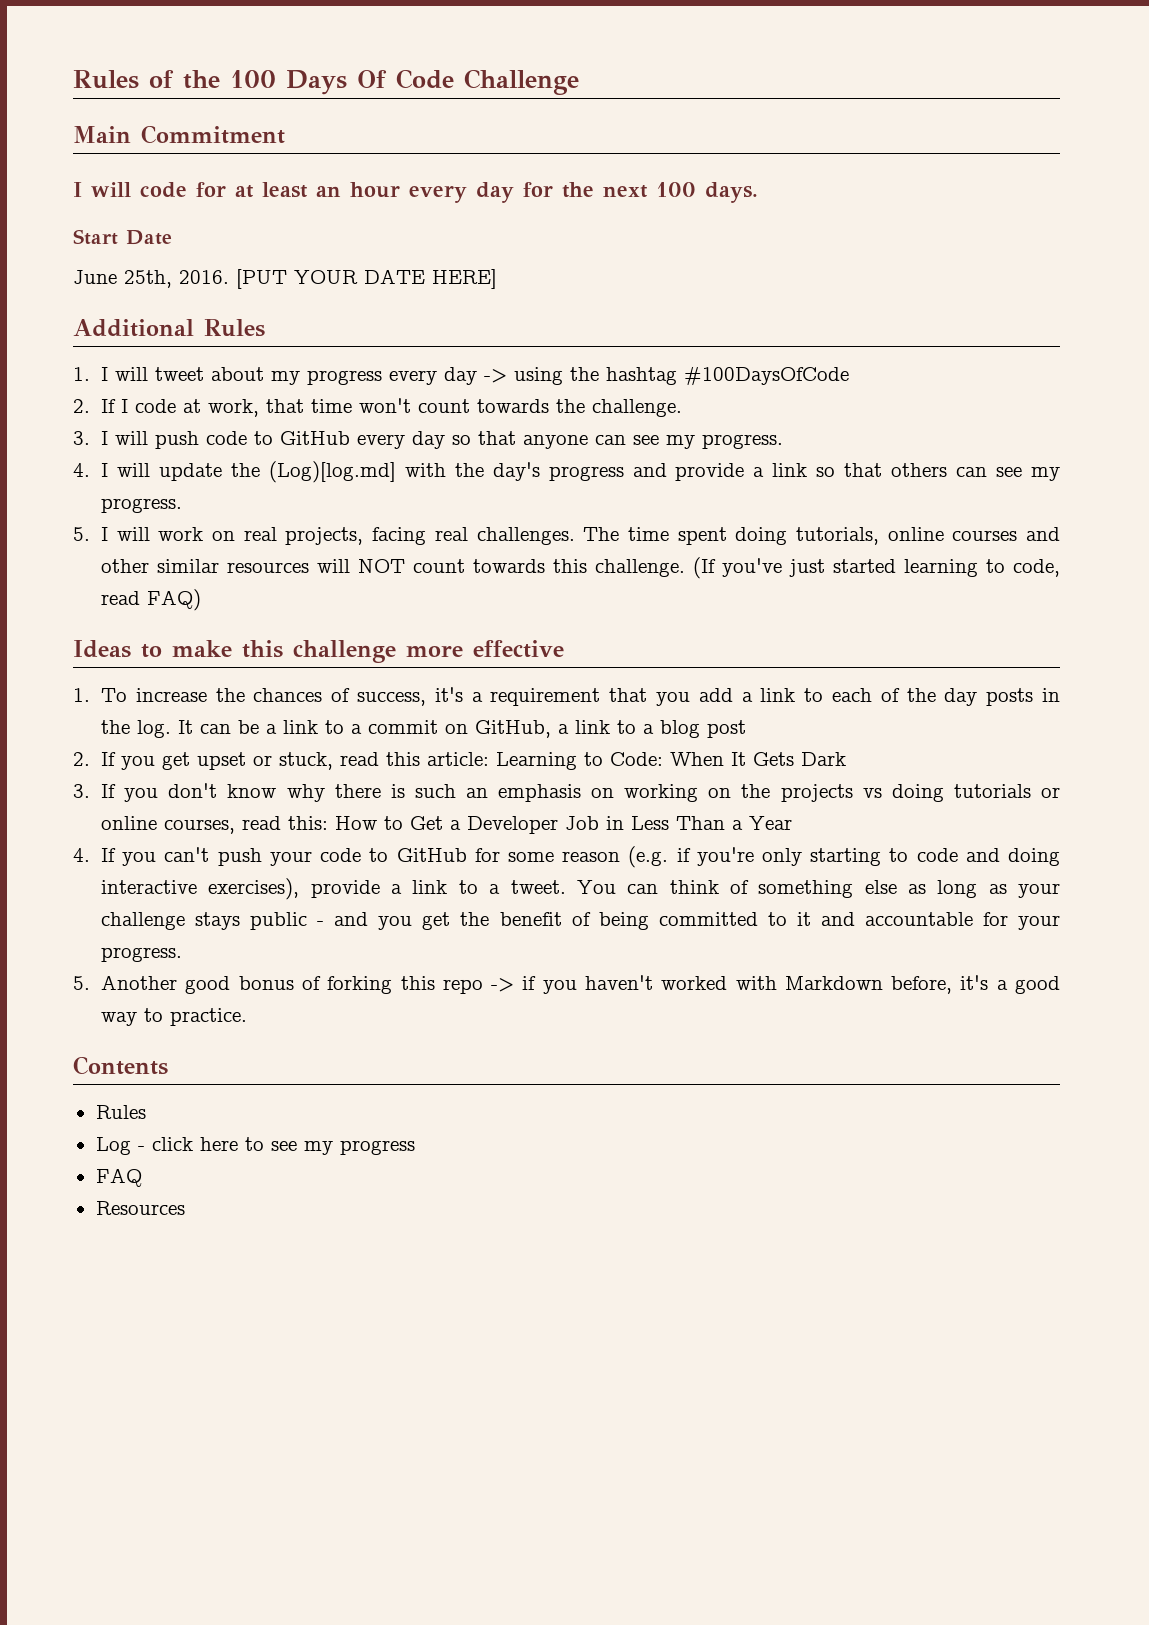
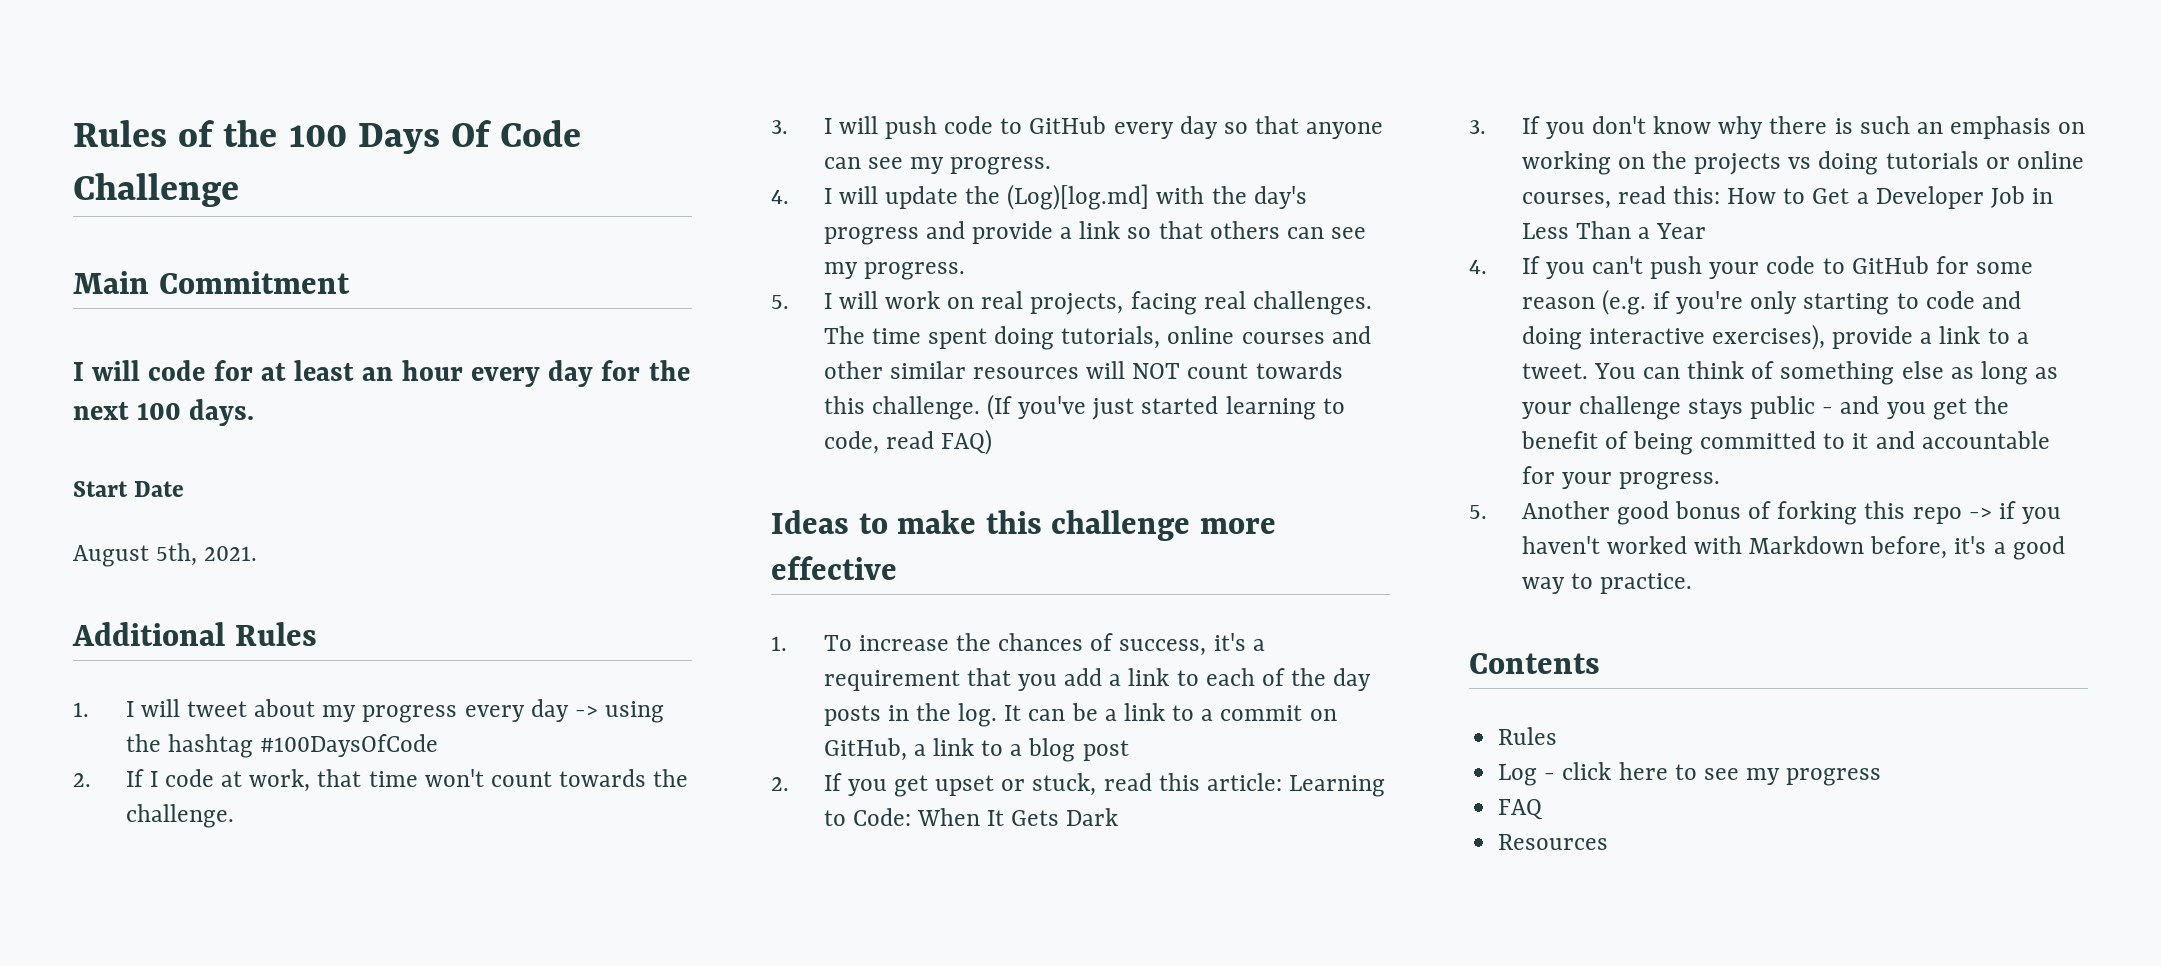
[73,269,497,289] June 25th, 2016. [PUT YOUR DATE HERE] -> [73,543,258,567] August 5th, 2021.

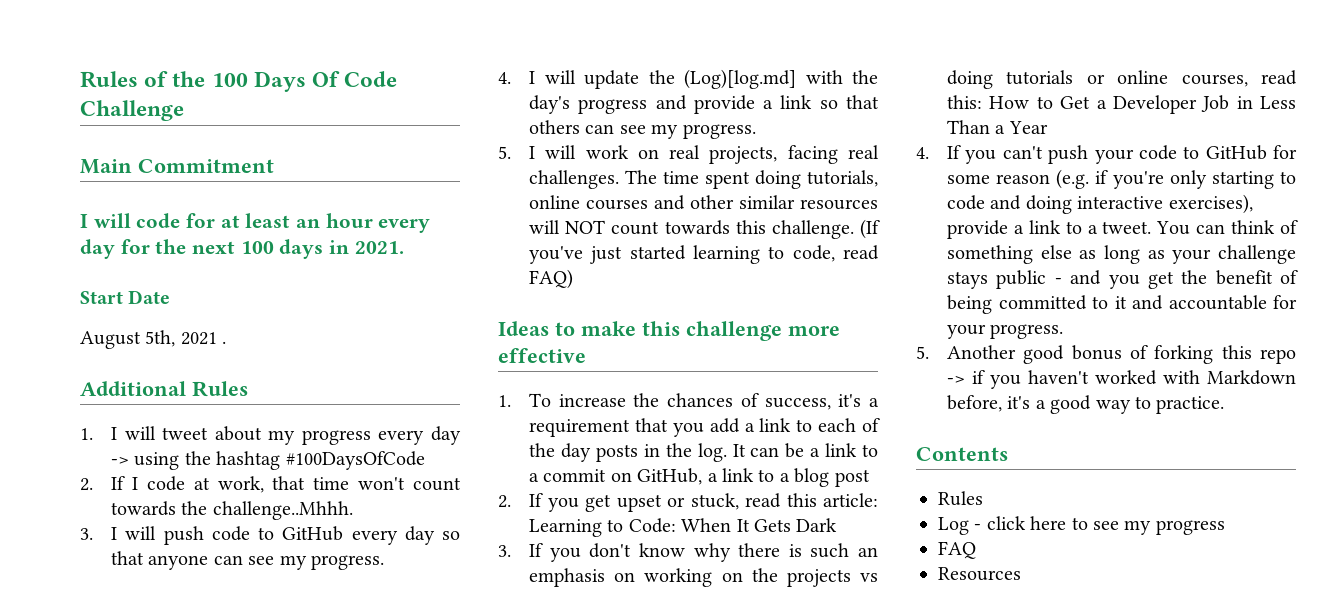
[189,399,255,426] days. -> [279,239,404,259] days in 2021.
[204,546,258,561] 2021. -> [180,332,227,345] 2021 .
[125,804,234,828] challenge. -> [212,501,353,520] challenge..Mhhh.

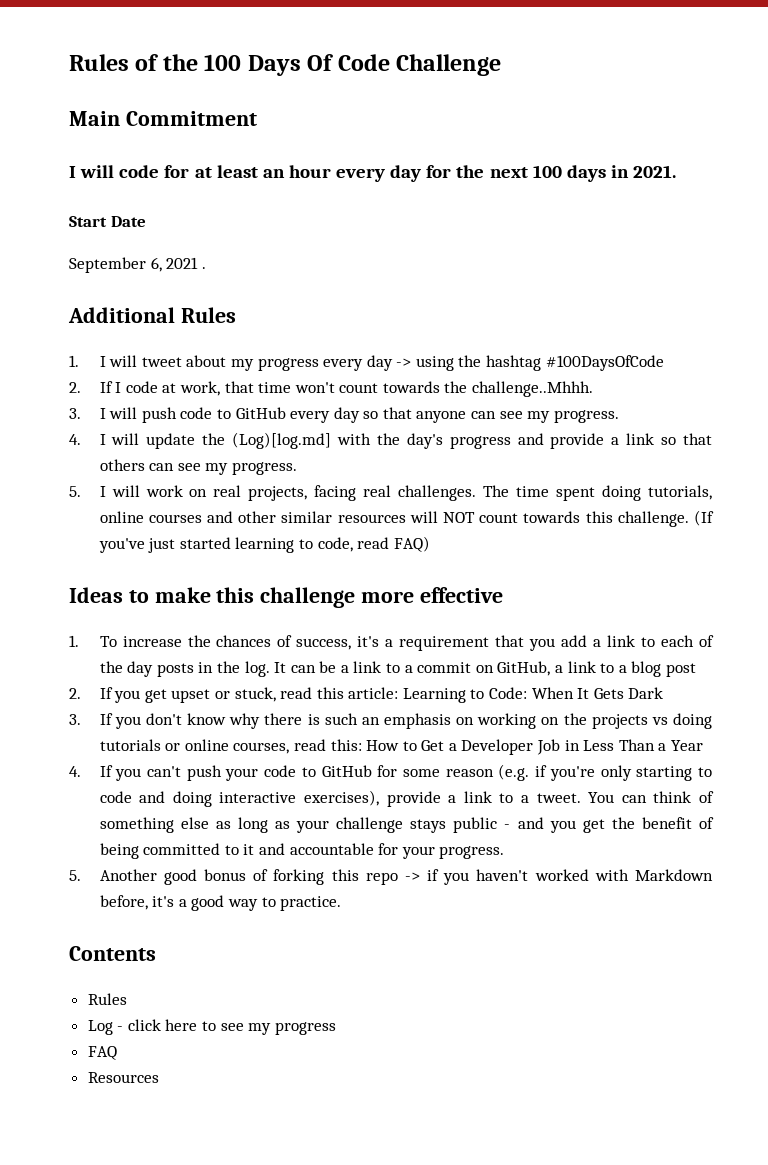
[80,330,176,349] August 5th, -> [69,257,162,273] September 6,

